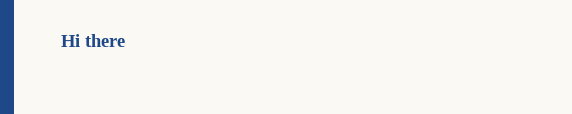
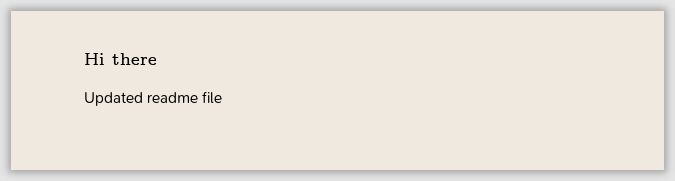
(125, 40) none -> [84,91,223,106] // Updated readme file

